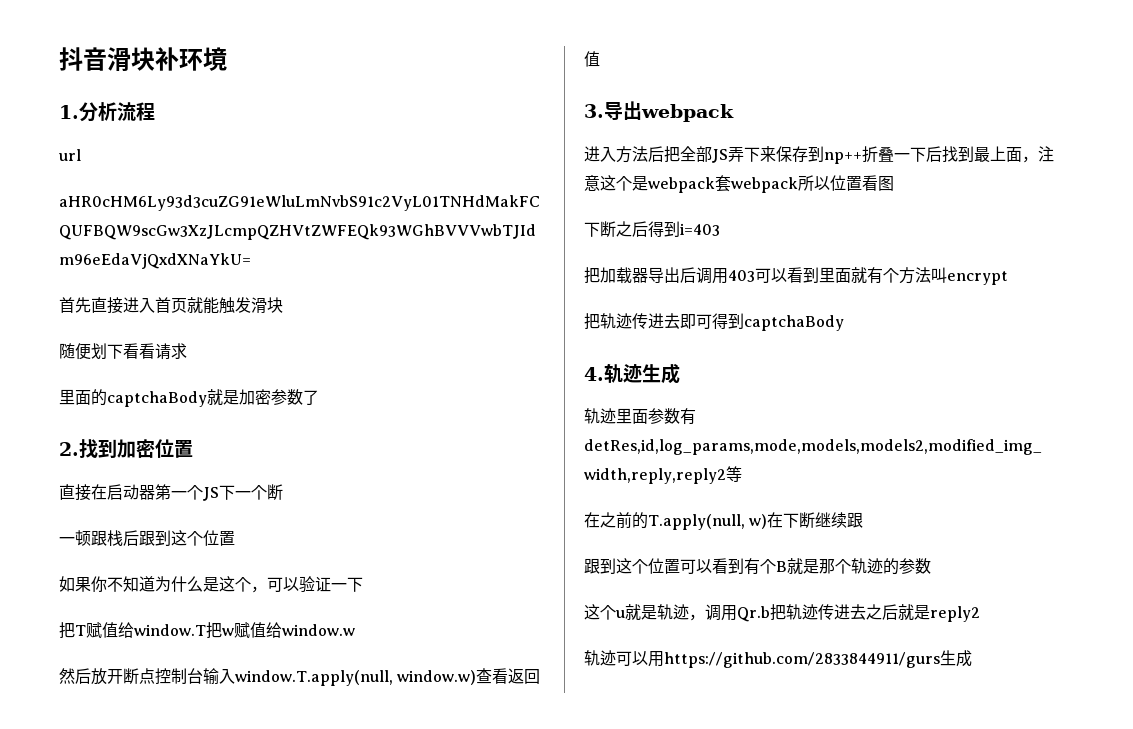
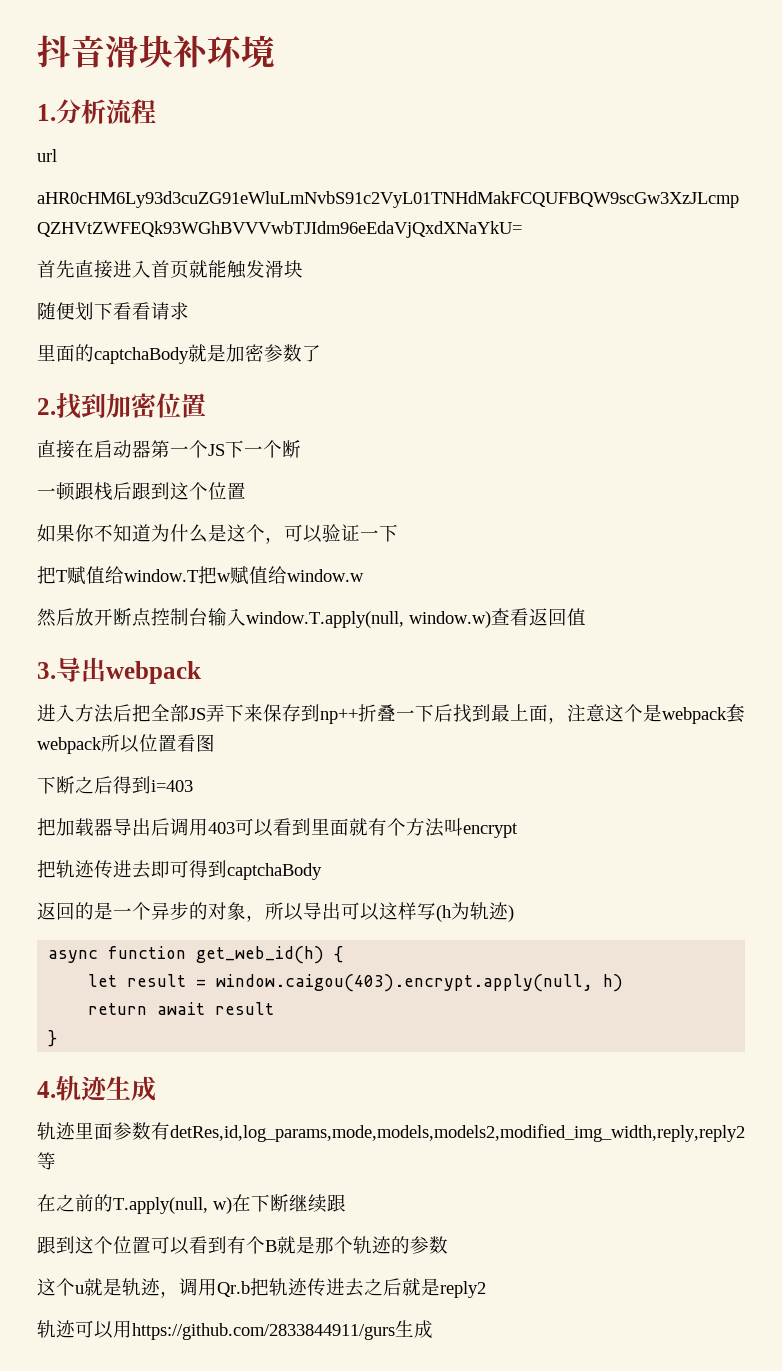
(844, 323) none -> [37,902,514,922] [48,946,344,964] [88,974,624,992] [88,1002,275,1015] [48,1030,58,1047] // 返回的是一个异步的对象，所以导出可以这样写(h为轨迹) // async function get_web_id(h) { // let result = window.caigou(403).encrypt.apply(null, h) // return await result // }

